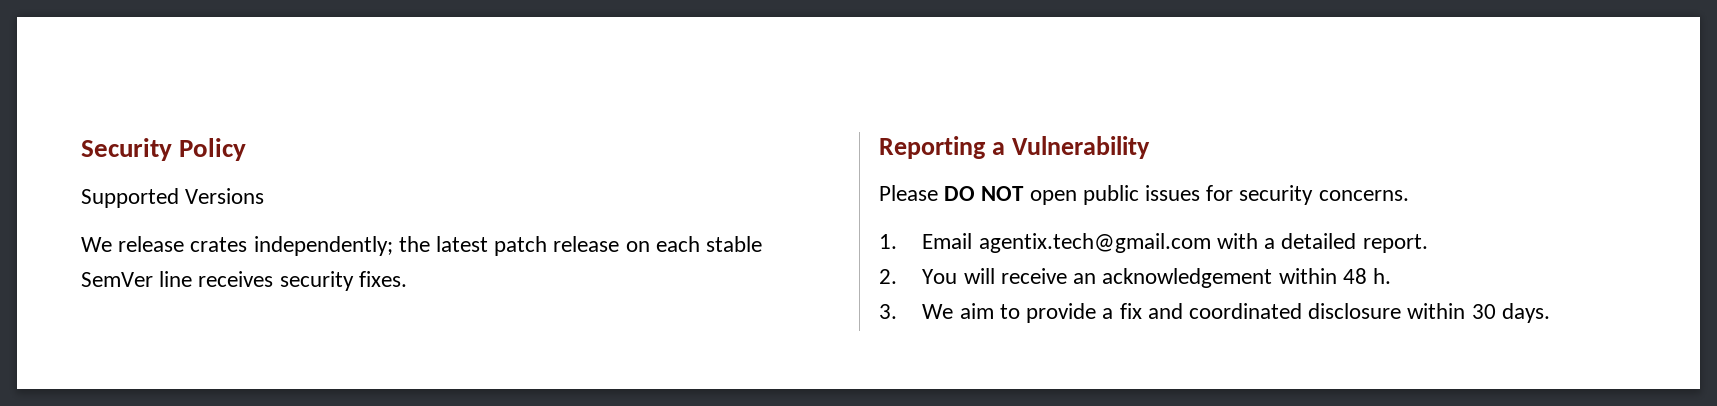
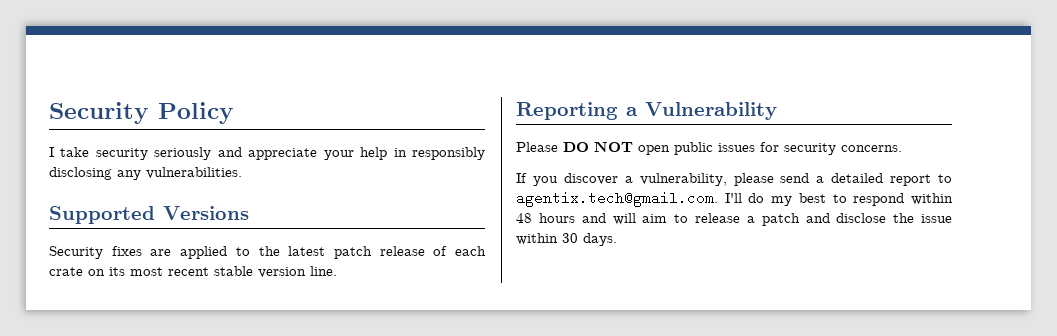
[81,188,265,208] [81,236,763,256] [81,271,407,291] Supported Versions // We release crates independently; the latest patch release on each stable SemVer line receives security fixes. -> [49,147,486,160] [49,167,242,180] [49,206,249,224] [49,246,486,259] [49,266,337,278] I take security seriously and appreciate your help in responsibly disclosing any vulnerabilities. // Supported Versions // Security fixes are applied to the latest patch release of each crate on its most recent stable version line.
[879,233,1428,253] [879,268,1391,288] [879,303,1402,323] 1. Email agentix.tech@gmail.com with a detailed report. // 2. You will receive an acknowledgement within 48 h. // 3. We aim to provide a fix and coordinated disclosure -> [516,173,952,186] [516,191,953,207] [516,213,952,226] If you discover a vulnerability, please send a detailed report to agentix.tech@gmail.com. I'll do my best to respond within 48 hours and will aim to release a patch and disclose the issue

